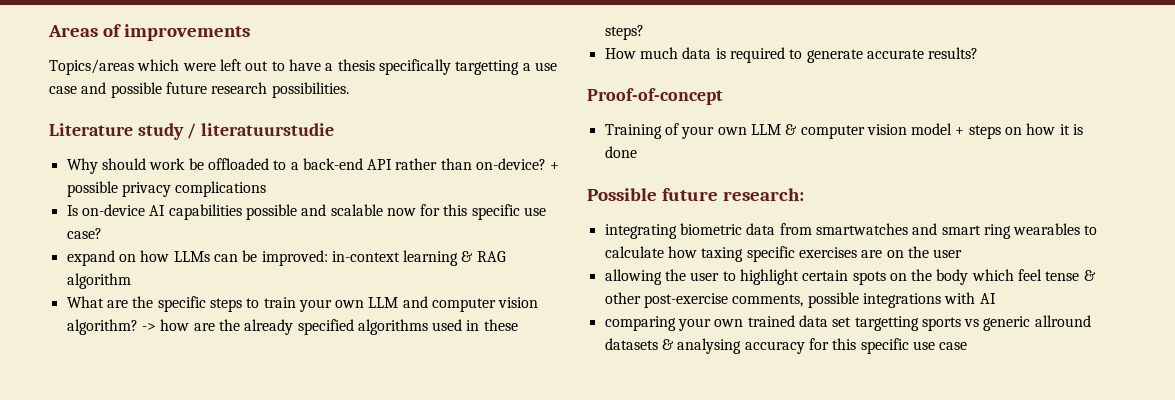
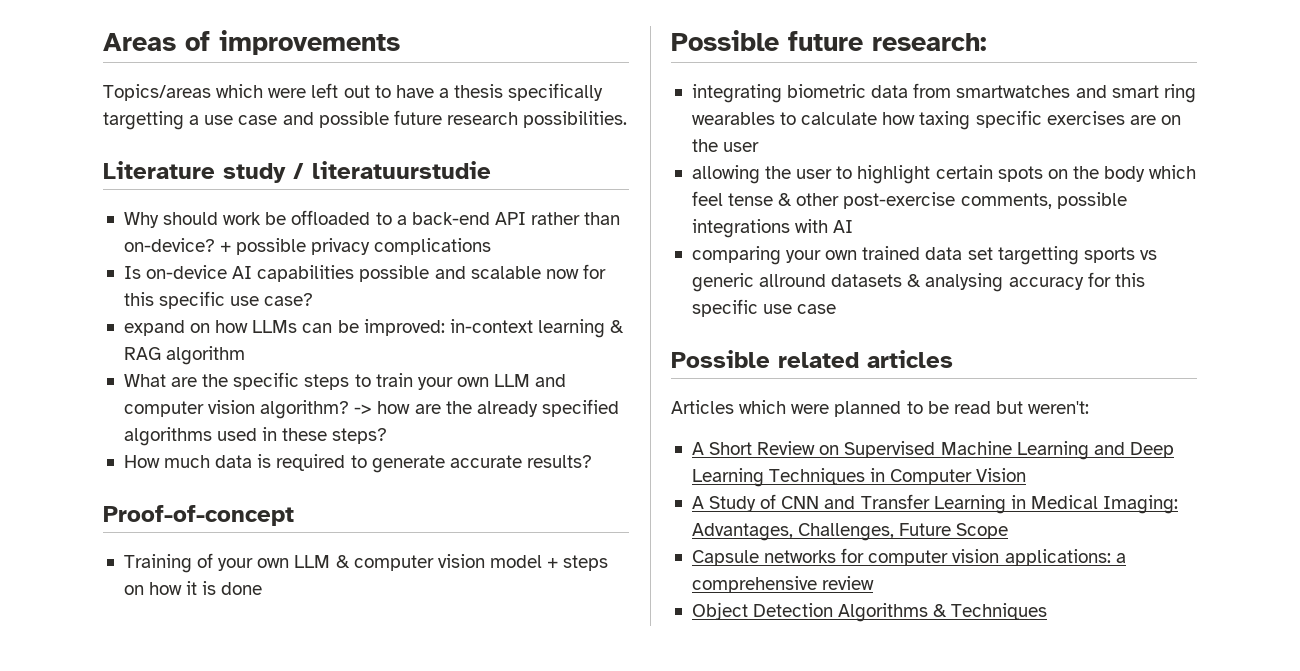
(968, 346) none -> [671,350,953,368] [671,400,1090,417] [691,441,1174,460] [691,468,1027,487] [691,494,1179,514] [691,523,1009,541] [691,548,1126,566] [691,576,875,593] [691,602,1048,622] // Possible related articles // Articles which were planned to be read but weren't: // A Short Review on Supervised Machine Learning and Deep Learning Techniques in Computer Vision // A Study of CNN and Transfer Learning in Medical Imaging: Advantages, Challenges, Future Scope // Capsule networks for computer vision applications: a comprehensive review // Object Detection Algorithms & Techniques

